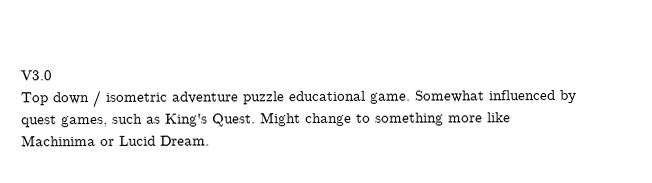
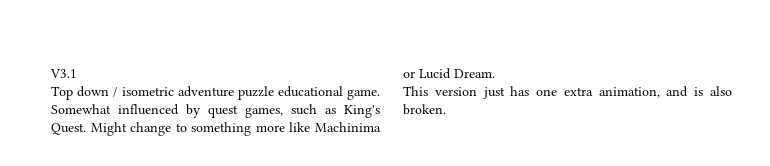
[20,70,52,81] V3.0 -> [50,69,77,78] V3.1
(210, 140) none -> [403,86,732,99] [403,104,446,115] // This version just has one extra animation, and is also broken.

